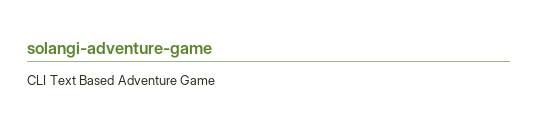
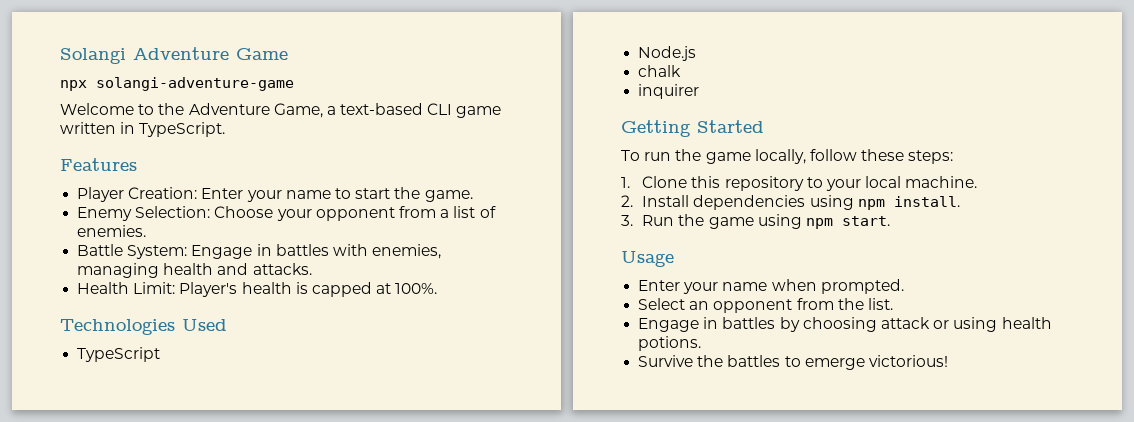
[27,42,212,58] [27,75,216,85] solangi-adventure-game // CLI Text Based Adventure Game -> [60,47,288,64] [60,77,294,91] [60,103,502,118] [60,122,226,137] [60,158,137,171] [77,187,473,202] [77,206,496,221] [77,225,147,237] [77,244,442,259] [77,263,312,278] [77,282,438,297] [60,319,227,335] [77,347,161,362] [638,46,697,61] [638,65,682,77] [638,84,700,99] [621,120,764,137] [621,149,954,164] [621,176,978,191] [621,195,960,210] [621,214,890,229] [621,251,674,267] [638,279,904,294] [638,298,893,313] [638,317,1052,332] [638,336,702,351] [638,355,948,370] Solangi Adventure Game // npx solangi-adventure-game // Welcome to the Adventure Game, a text-based CLI game written in TypeScript. // Features // Player Creation: Enter your name to start the game. // Enemy Selection: Choose your opponent from a list of enemies. // Battle System: Engage in battles with enemies, managing health and attacks. // Health Limit: Player's health is capped at 100%. // Technologies Used // TypeScript // Node.js // chalk // inquirer // Getting Started // To run the game locally, follow these steps: // 1. Clone this repository to your local machine. // 2. Install dependencies using npm install. // 3. Run the game using npm start. // Usage // Enter your name when prompted. // Select an opponent from the list. // Engage in battles by choosing attack or using health potions. // Survive the battles to emerge victorious!

